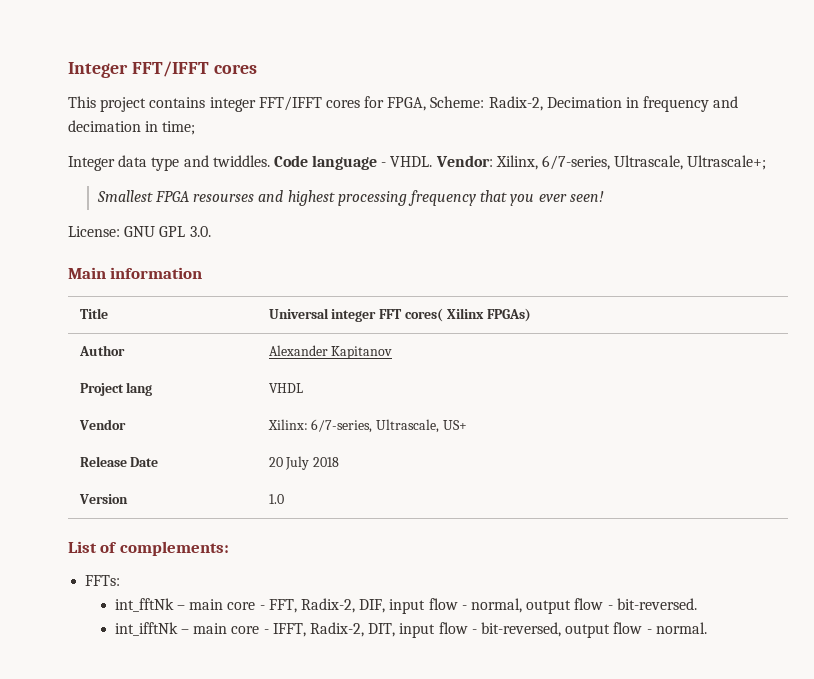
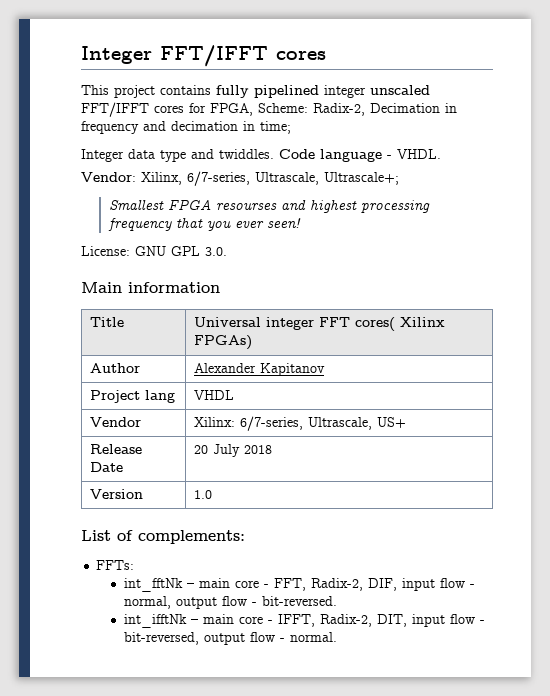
[209,97,256,112] integer -> [216,85,430,98] fully pipelined integer unscaled
(433, 161) none -> (441, 154) //

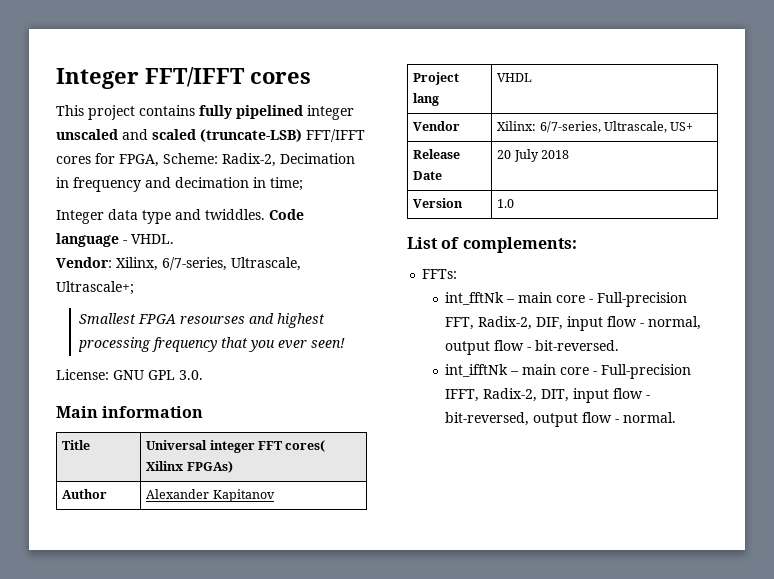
(430, 90) none -> [122,129,302,142] and scaled (truncate-LSB)
(269, 586) none -> [597,292,688,307] Full-precision
(273, 622) none -> [601,364,692,379] Full-precision

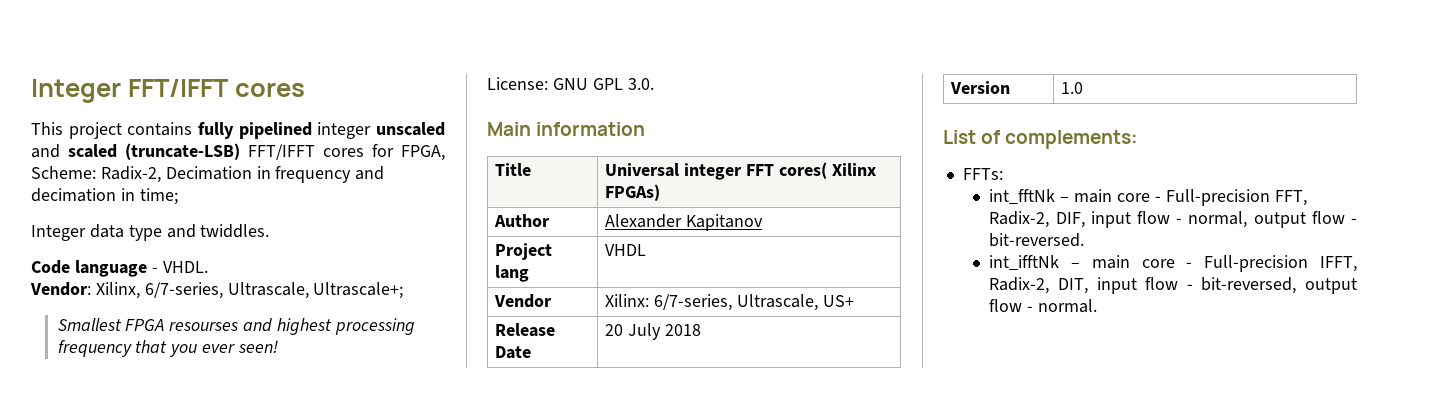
(265, 214) none -> (270, 231) //

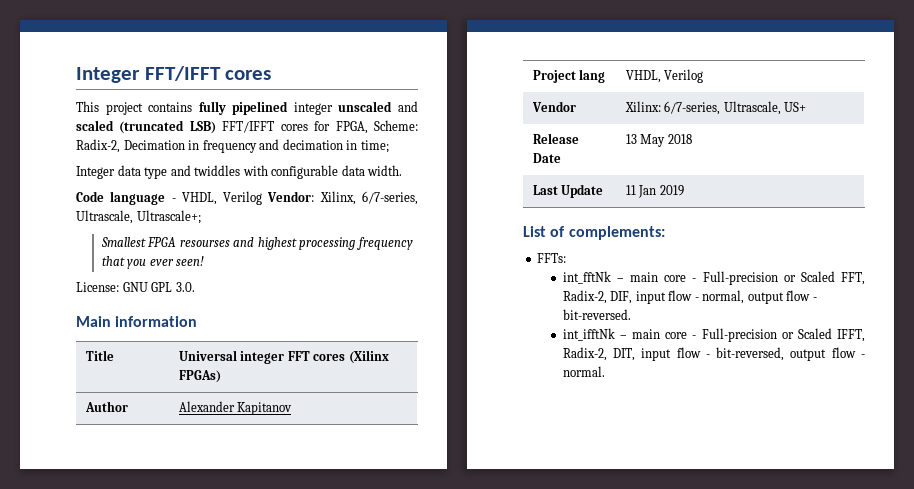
[125,143,240,160] (truncate-LSB) -> [119,120,216,134] (truncated LSB)
[200,224,270,238] twiddles. -> [194,165,403,179] twiddles with configurable data width.
[162,261,208,273] VHDL. // -> [181,191,263,205] VHDL, Verilog
[778,162,876,179] cores( Xilinx -> [313,350,389,364] cores (Xilinx
[605,244,647,256] VHDL -> [625,69,704,83] VHDL, Verilog
[605,323,662,340] 20 July -> [625,134,666,147] 13 May
[950,81,1011,94] [1061,82,1084,94] Version | 1.0 -> [532,184,604,198] [625,185,684,198] Last Update | 11 Jan 2019
(1270, 197) none -> [783,271,835,282] or Scaled
(1309, 263) none -> [781,328,832,339] or Scaled

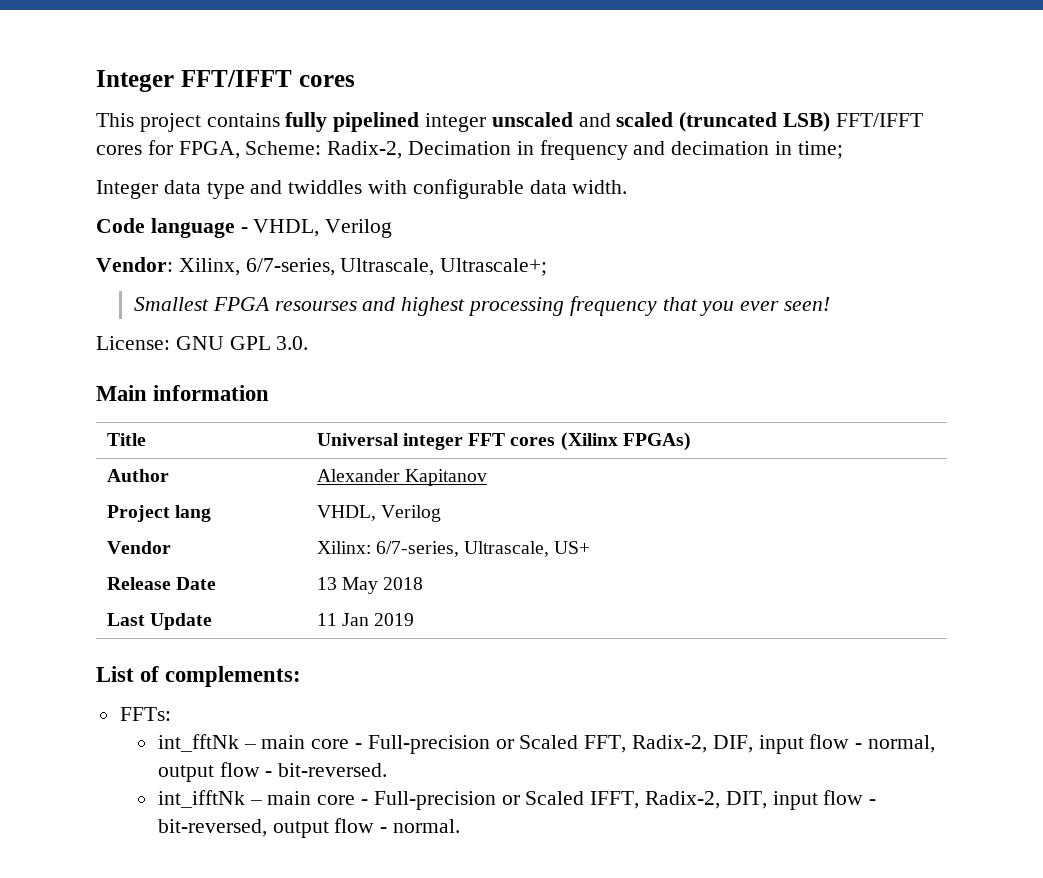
(263, 198) none -> (393, 228) //

